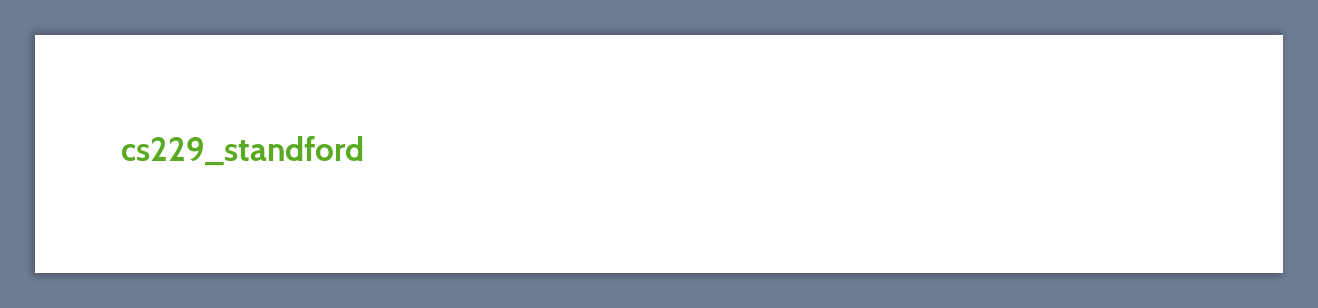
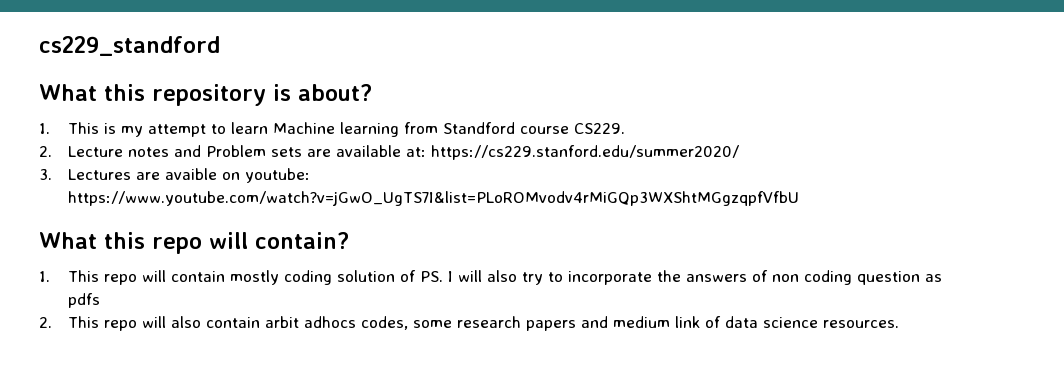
(364, 151) none -> [39,84,372,106] [39,122,625,137] [39,145,739,160] [39,168,310,183] [67,191,799,206] [39,232,349,254] [39,270,942,285] [67,293,100,308] [39,316,899,331] // What this repository is about? // 1. This is my attempt to learn Machine learning from Standford course CS229. // 2. Lecture notes and Problem sets are available at: https://cs229.stanford.edu/summer2020/ // 3. Lectures are avaible on youtube: https://www.youtube.com/watch?v=jGwO_UgTS7I&list=PLoROMvodv4rMiGQp3WXShtMGgzqpfVfbU // What this repo will contain? // 1. This repo will contain mostly coding solution of PS. I will also try to incorporate the answers of non coding question as pdfs // 2. This repo will also contain arbit adhocs codes, some research papers and medium link of data science resources.

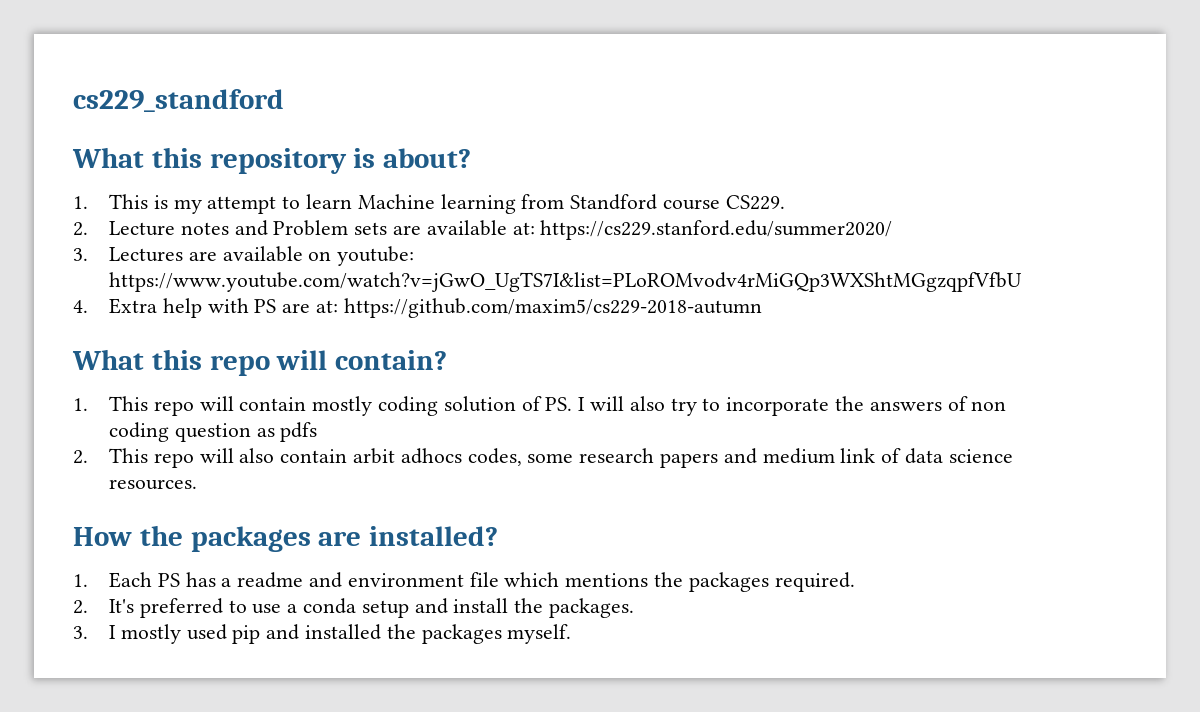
[164,168,217,180] avaible -> [222,246,303,262] available
(799, 198) none -> [73,298,762,318] // 4. Extra help with PS are at: https://github.com/maxim5/cs229-2018-autumn
(899, 324) none -> [73,525,499,552] [73,572,855,592] [73,598,635,618] [73,624,572,644] // How the packages are installed? // 1. Each PS has a readme and environment file which mentions the packages required. // 2. It's preferred to use a conda setup and install the packages. // 3. I mostly used pip and installed the packages myself.

